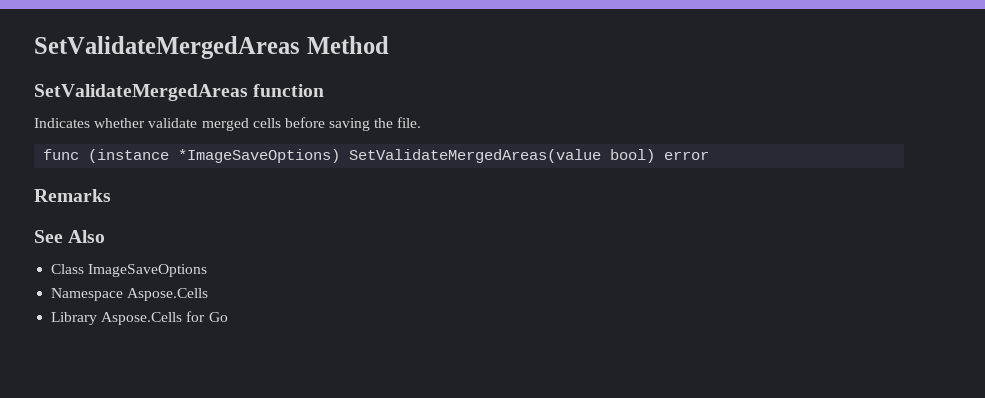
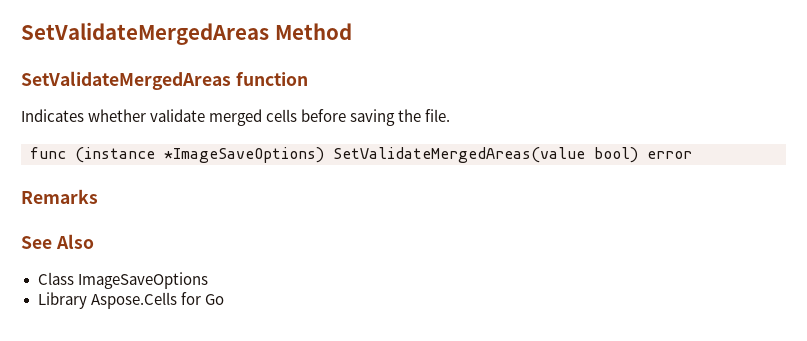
[51,288,209,301] // Namespace Aspose.Cells -> (208, 280) none

